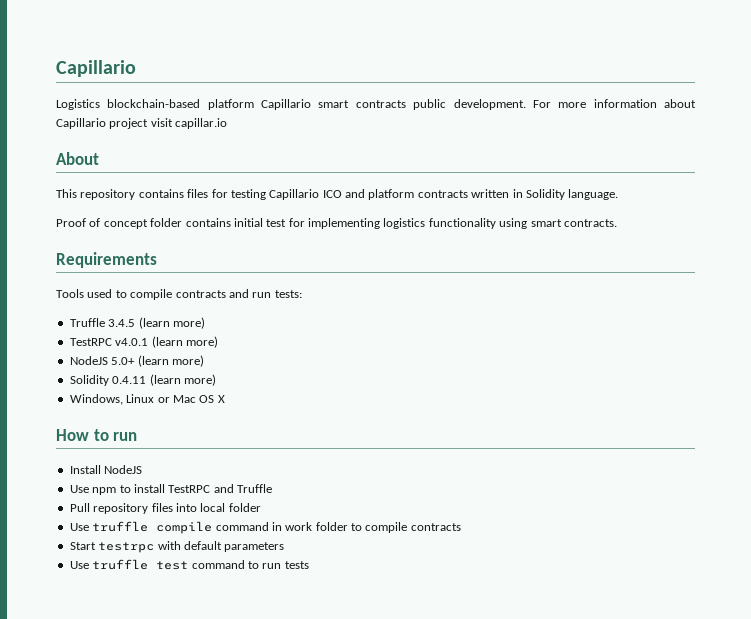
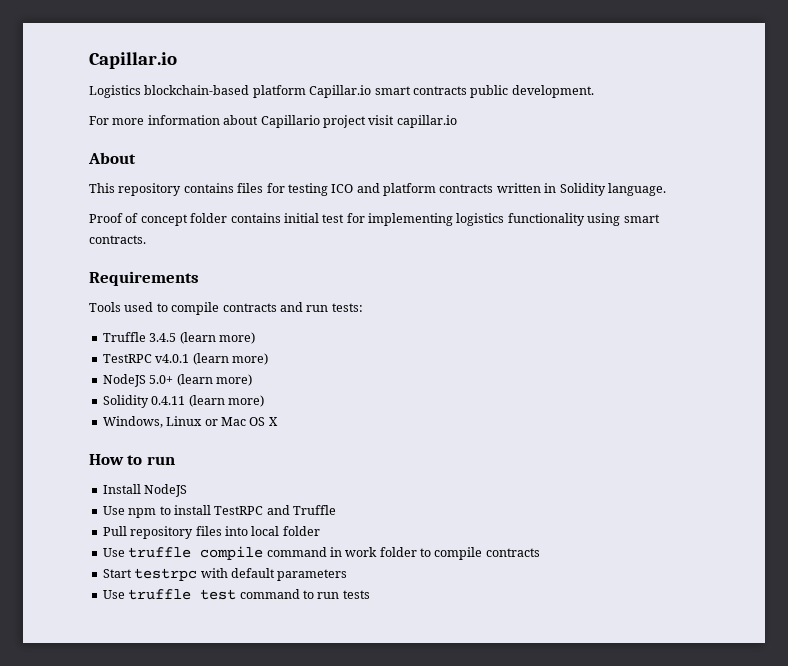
[56,60,136,77] Capillario -> [89,52,177,69] Capillar.io
[261,99,312,110] Capillario -> [309,85,372,98] Capillar.io
(526, 104) none -> (594, 91) //
[269,189,320,200] Capillario -> (328, 189) none

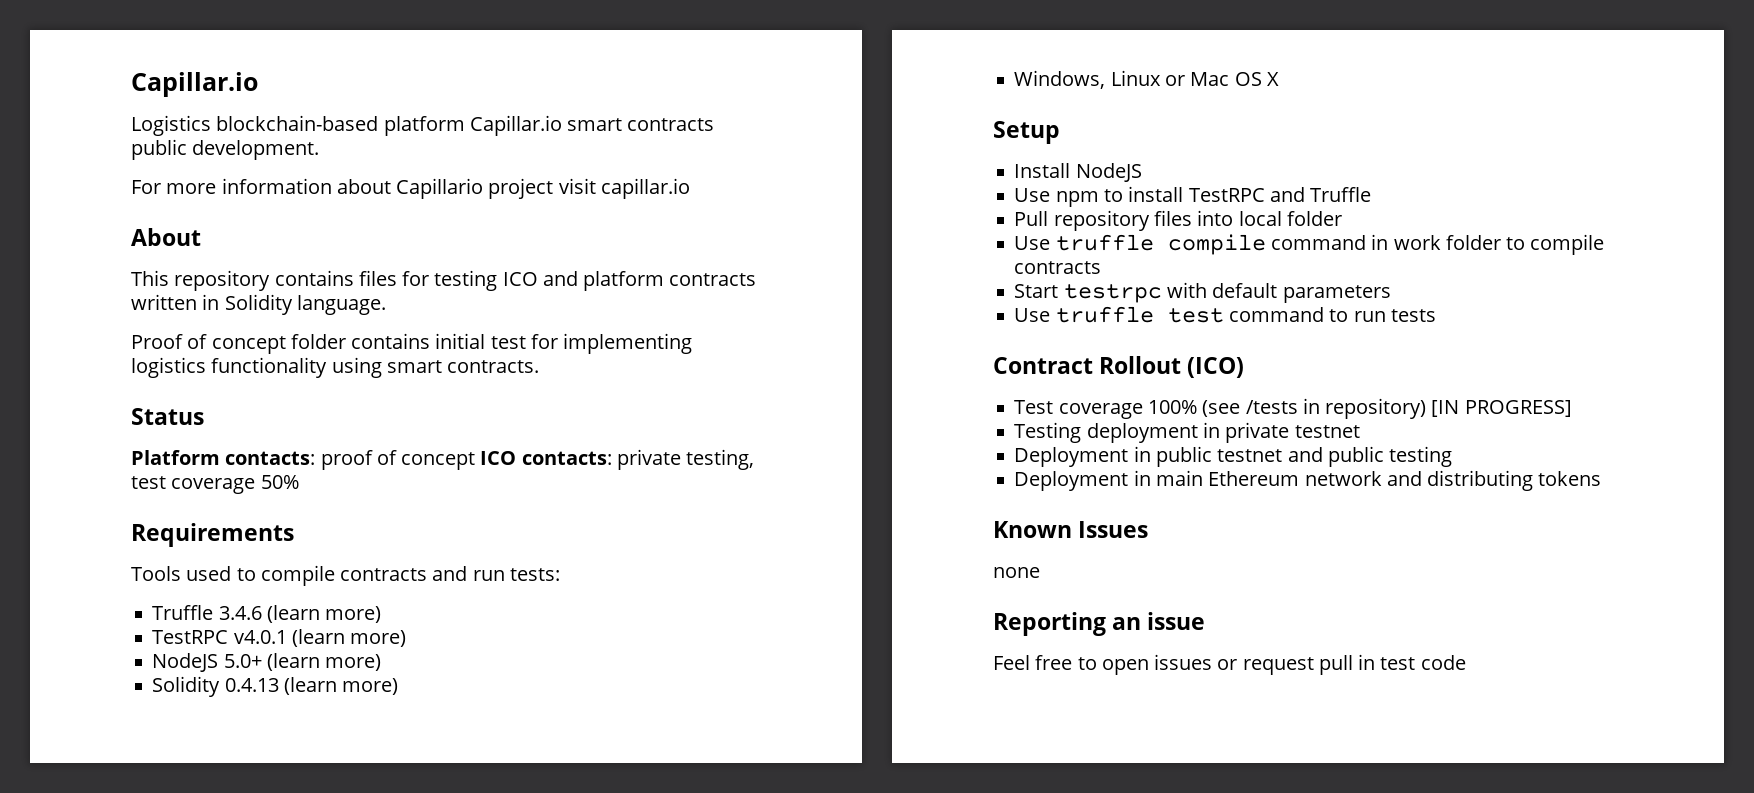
(146, 239) none -> [131,408,204,425] [131,449,755,470] [131,475,299,494] // Status // Platform contacts: proof of concept ICO contacts: private testing, test coverage 50%
[149,333,177,342] 3.4.5 -> [218,606,262,620] 3.4.6
[151,396,186,405] 0.4.11 -> [224,678,279,692] 0.4.13
[89,454,175,465] How to run -> [993,121,1060,144] Setup
(370, 594) none -> [993,356,1245,378] [1014,398,1572,419] [1014,422,1360,443] [1014,446,1453,467] [1014,470,1602,491] [993,521,1149,538] [993,567,1040,578] [993,612,1206,636] [993,654,1466,675] // Contract Rollout (ICO) // Test coverage 100% (see /tests in repository) [IN PROGRESS] // Testing deployment in private testnet // Deployment in public testnet and public testing // Deployment in main Ethereum network and distributing tokens // Known Issues // none // Reporting an issue // Feel free to open issues or request pull in test code

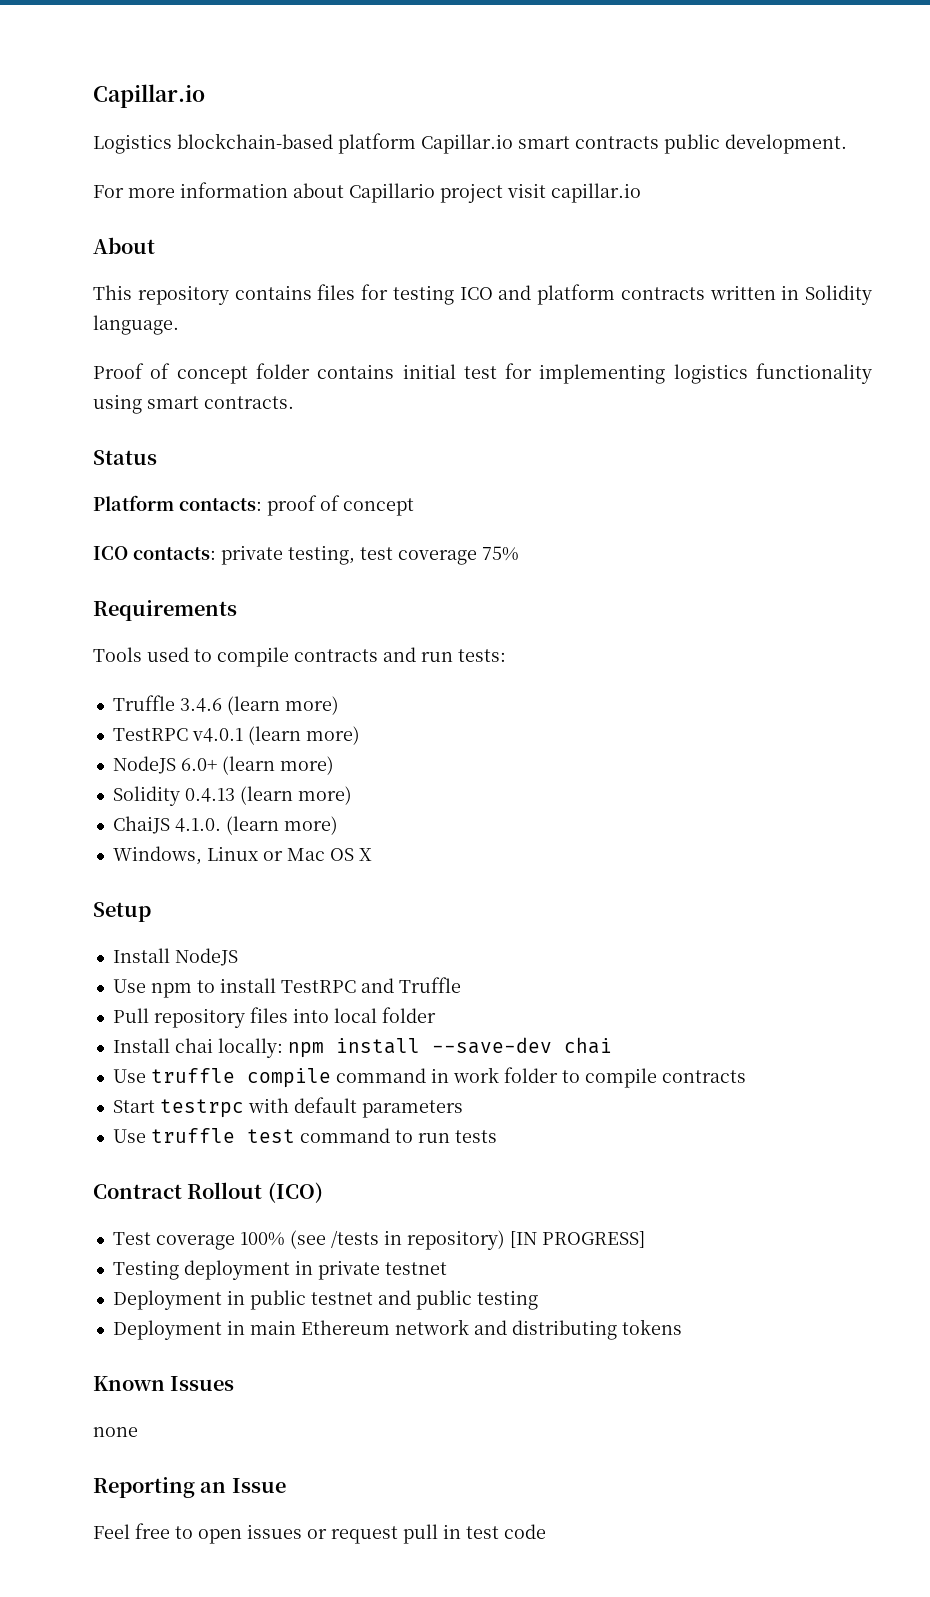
(476, 461) none -> (414, 507) //
[260,475,299,489] 50% -> [482,546,519,561] 75%
[223,654,262,668] 5.0+ -> [180,758,217,771] 6.0+
(399, 686) none -> [112,816,338,835] // ChaiJS 4.1.0. (learn more)
(1342, 218) none -> [112,1037,612,1058] // Install chai locally: npm install --save-dev chai
[1147,612,1206,630] issue -> [231,1478,286,1493] Issue

